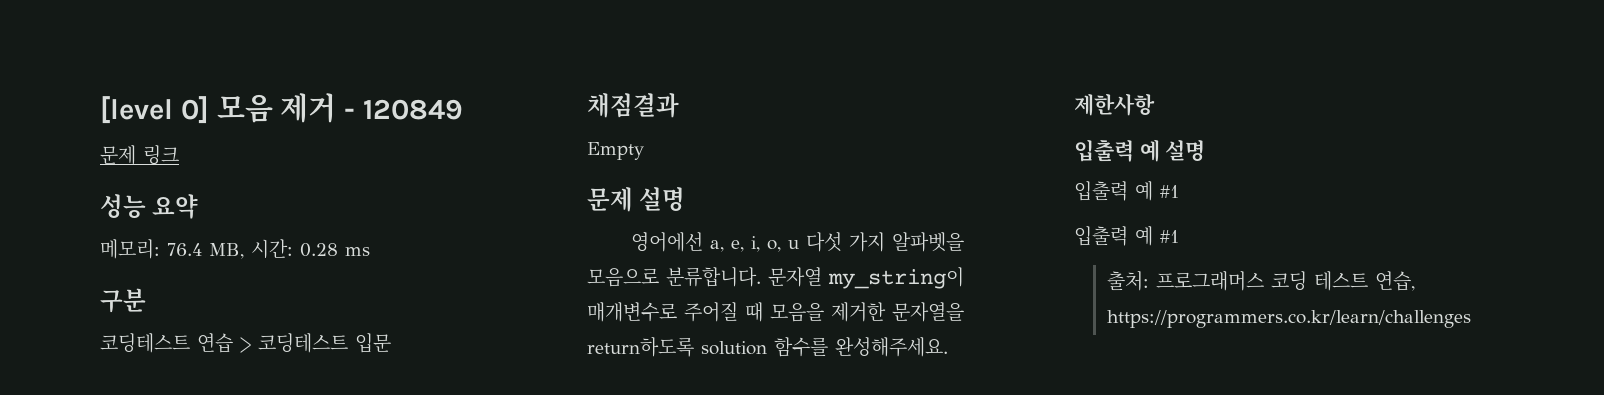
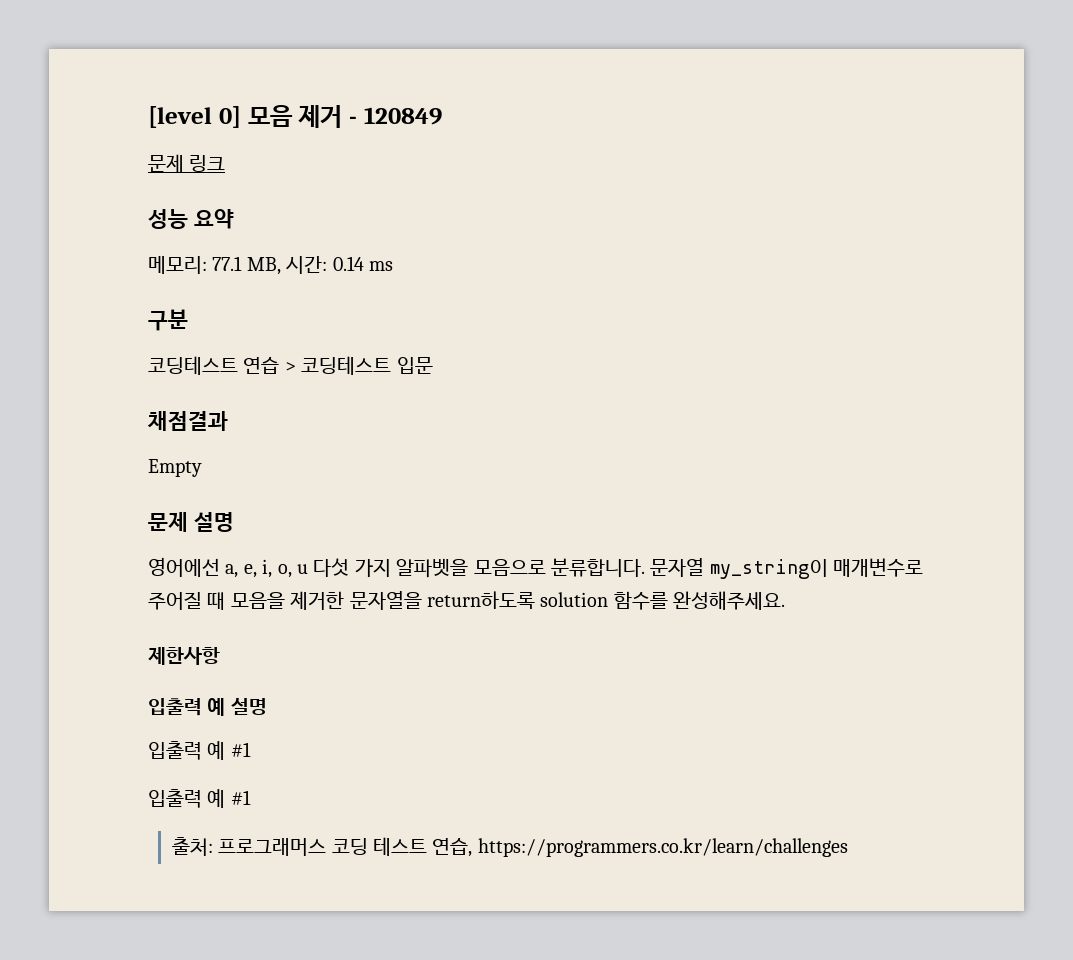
[167,243,202,256] 76.4 -> [212,256,243,271] 77.1
[300,243,338,257] 0.28 -> [332,256,364,271] 0.14

